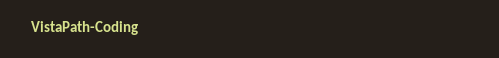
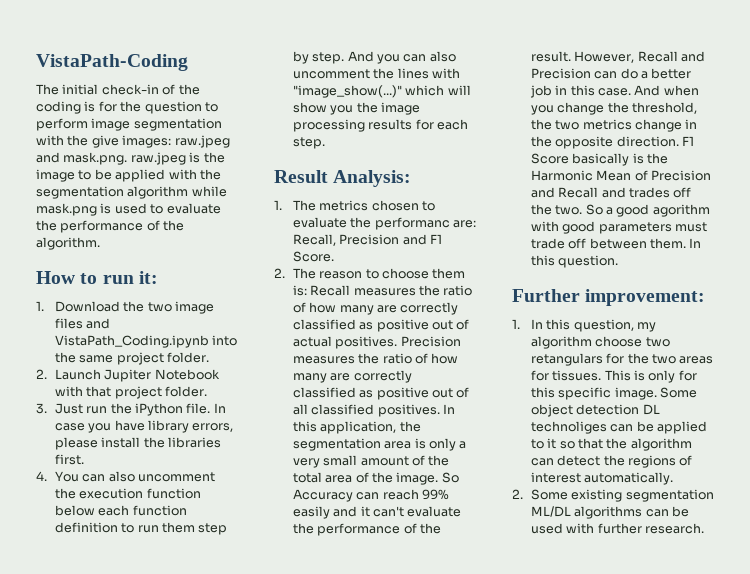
(138, 28) none -> [36,84,200,95] [36,101,218,114] [36,118,222,131] [36,135,230,148] [36,152,225,165] [36,169,221,182] [36,186,227,199] [36,203,221,216] [36,220,185,233] [36,237,100,250] [36,271,158,284] [36,301,214,314] [54,318,111,329] [54,335,238,348] [54,352,209,365] [36,369,220,382] [54,386,207,399] [36,403,226,416] [54,420,234,433] [54,437,221,450] [54,454,84,465] [36,471,215,482] [54,488,201,499] [54,505,187,516] [54,522,228,535] [292,51,456,64] [292,68,460,79] [292,85,471,98] [292,102,420,115] [292,119,468,132] [292,137,325,149] [274,170,412,187] [274,200,435,211] [292,217,476,230] [292,234,442,246] [292,251,334,262] [274,268,466,279] [292,285,473,296] [292,302,459,315] [292,319,470,332] [292,336,461,349] [292,353,459,364] [292,370,412,383] [292,387,470,400] [292,404,455,417] [292,421,421,434] [292,438,467,451] [292,455,450,468] [292,472,459,485] [292,489,449,502] [292,506,462,519] [292,523,441,536] [530,51,705,63] [530,68,692,79] [529,85,699,98] [530,102,697,115] [530,119,698,132] [530,136,694,149] [530,153,668,166] [530,170,711,181] [530,187,692,198] [530,204,710,217] [530,221,707,234] [530,238,702,249] [530,255,619,268] [512,289,706,306] [512,319,656,332] [530,336,670,349] [530,353,714,366] [530,370,697,383] [530,387,697,400] [530,404,660,417] [530,421,707,434] [530,438,692,451] [530,455,693,468] [530,472,674,485] [512,489,714,502] [530,506,689,519] [530,523,704,534] // The initial check-in of the coding is for the question to perform image segmentation with the give images: raw.jpeg and mask.png. raw.jpeg is the image to be applied with the segmentation algorithm while mask.png is used to evaluate the performance of the algorithm. // How to run it: // 1. Download the two image files and VistaPath_Coding.ipynb into the same project folder. // 2. Launch Jupiter Notebook with that project folder. // 3. Just run the iPython file. In case you have library errors, please install the libraries first. // 4. You can also uncomment the execution function below each function definition to run them step by step. And you can also uncomment the lines with "image_show(...)" which will show you the image processing results for each step. // Result Analysis: // 1. The metrics chosen to evaluate the performanc are: Recall, Precision and F1 Score. // 2. The reason to choose them is: Recall measures the ratio of how many are correctly classified as positive out of actual positives. Precision measures the ratio of how many are correctly classified as positive out of all classified positives. In this application, the segmentation area is only a very small amount of the total area of the image. So Accuracy can reach 99% easily and it can't evaluate the performance of the result. However, Recall and Precision can do a better job in this case. And when you change the threshold, the two metrics change in the opposite direction. F1 Score basically is the Harmonic Mean of Precision and Recall and trades off the two. So a good agorithm with good parameters must trade off between them. In this question. // Further improvement: // 1. In this question, my algorithm choose two retangulars for the two areas for tissues. This is only for this specific image. Some object detection DL technoliges can be applied to it so that the algorithm can detect the regions of interest automatically. // 2. Some existing segmentation ML/DL algorithms can be used with further research.

